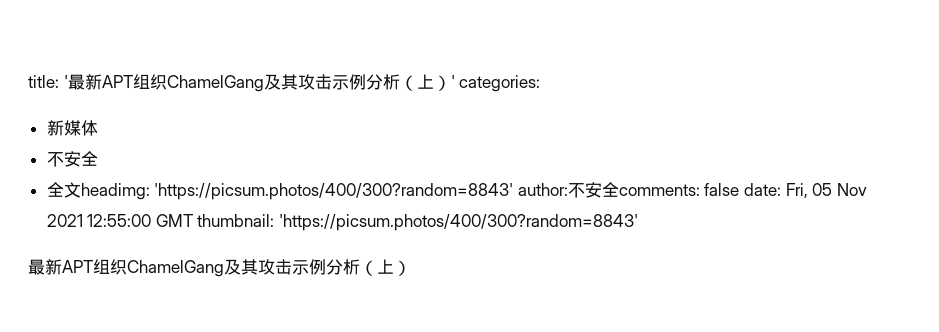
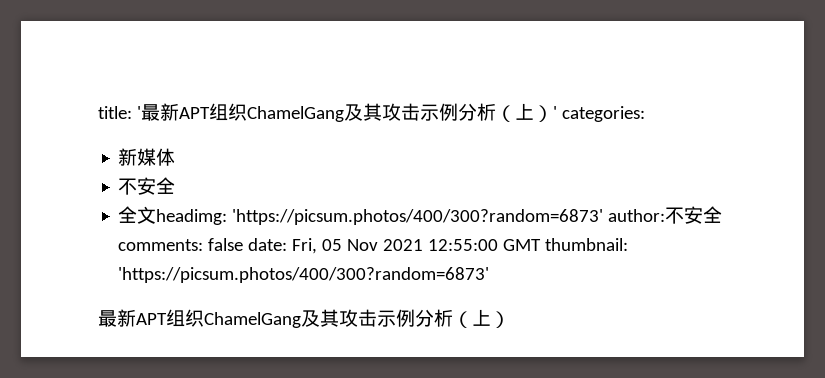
[154,183,514,200] 'https://picsum.photos/400/300?random=8843' -> [232,209,604,225] 'https://picsum.photos/400/300?random=6873'
[279,214,639,231] 'https://picsum.photos/400/300?random=8843' -> [118,267,490,283] 'https://picsum.photos/400/300?random=6873'

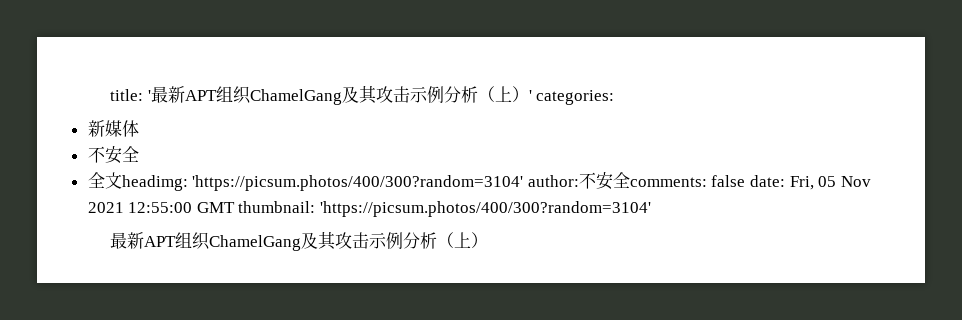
[232,209,604,225] 'https://picsum.photos/400/300?random=6873' -> [192,175,524,191] 'https://picsum.photos/400/300?random=3104'
[118,267,490,283] 'https://picsum.photos/400/300?random=6873' -> [320,201,652,217] 'https://picsum.photos/400/300?random=3104'

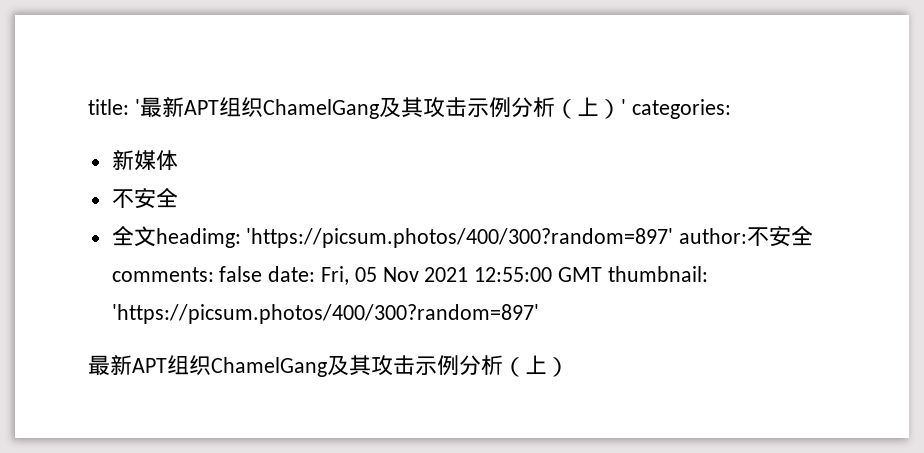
[192,175,524,191] 'https://picsum.photos/400/300?random=3104' -> [246,228,674,248] 'https://picsum.photos/400/300?random=897'
[320,201,652,217] 'https://picsum.photos/400/300?random=3104' -> [111,304,539,324] 'https://picsum.photos/400/300?random=897'

